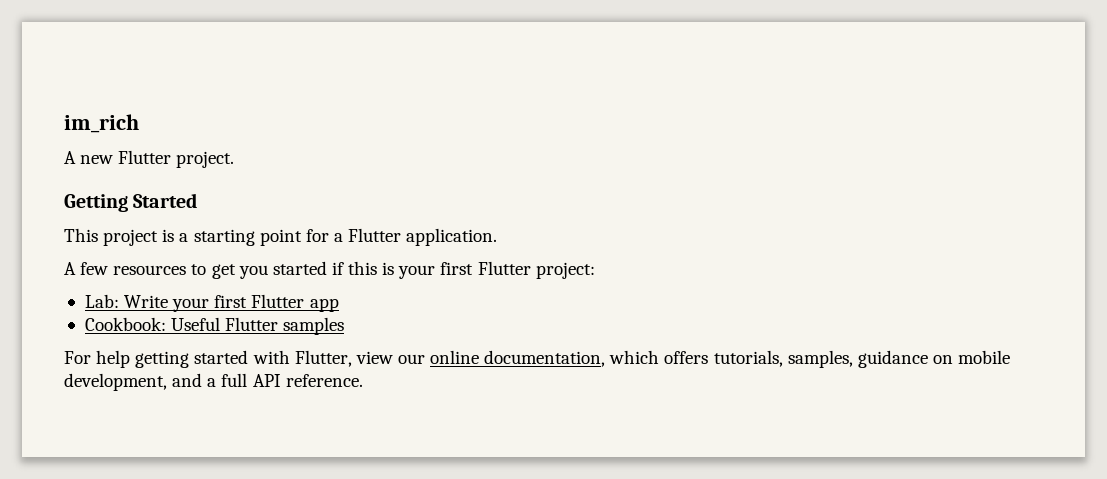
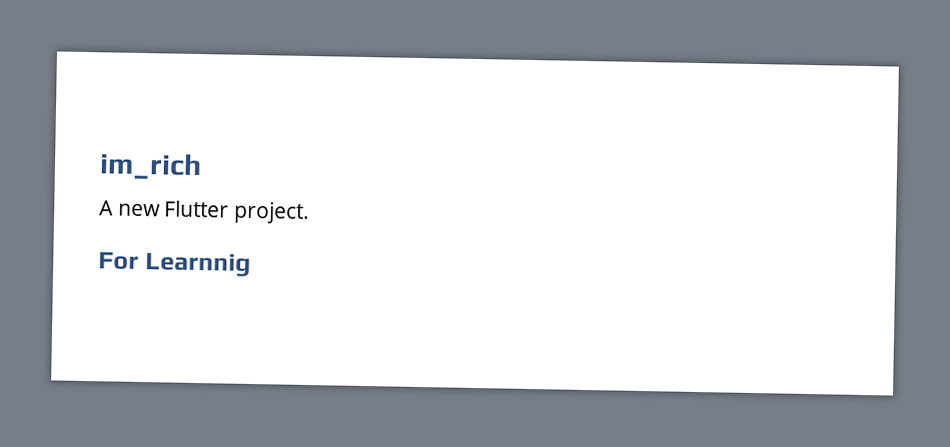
[64,193,198,212] [64,228,498,246] [64,261,595,279] [84,294,339,312] [84,317,345,335] [64,350,1011,368] [64,373,363,391] Getting Started // This project is a starting point for a Flutter application. // A few resources to get you started if this is your first Flutter project: // Lab: Write your first Flutter app // Cookbook: Useful Flutter samples // For help getting started with Flutter, view our online documentation, which offers tutorials, samples, guidance on mobile development, and a full API reference. -> [98,251,251,277] For Learnnig

